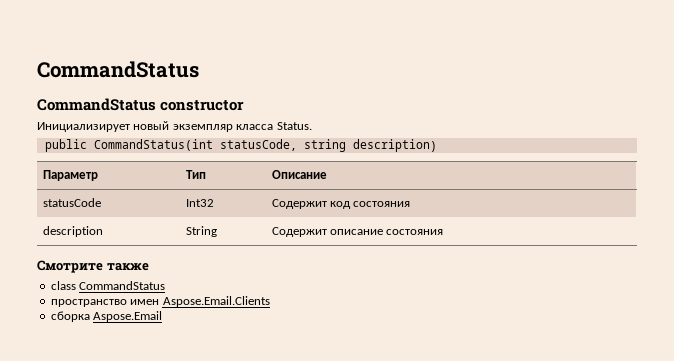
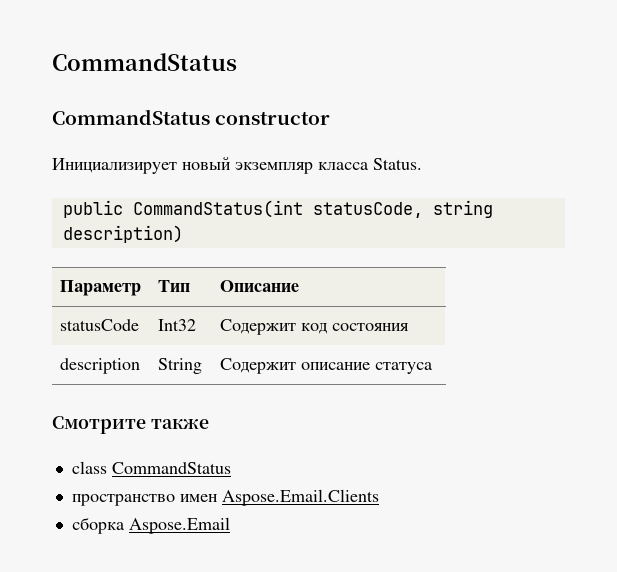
[386,229,444,235] состояния -> [375,362,434,374] статуса

